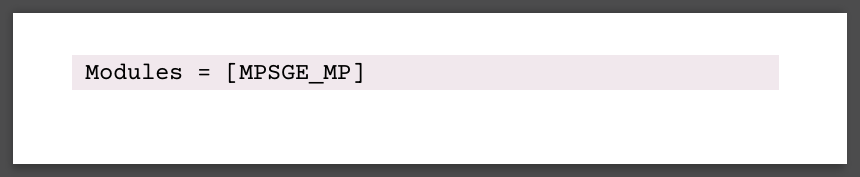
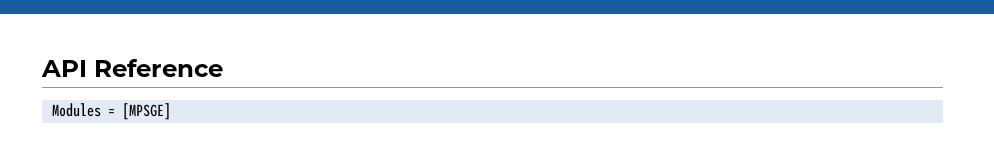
(84, 71) none -> [41,59,223,77] API Reference //
[224,62,365,84] [MPSGE_MP] -> [121,103,171,120] [MPSGE]

